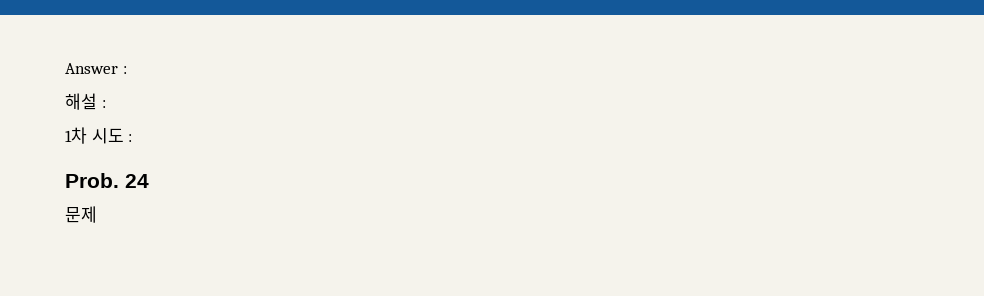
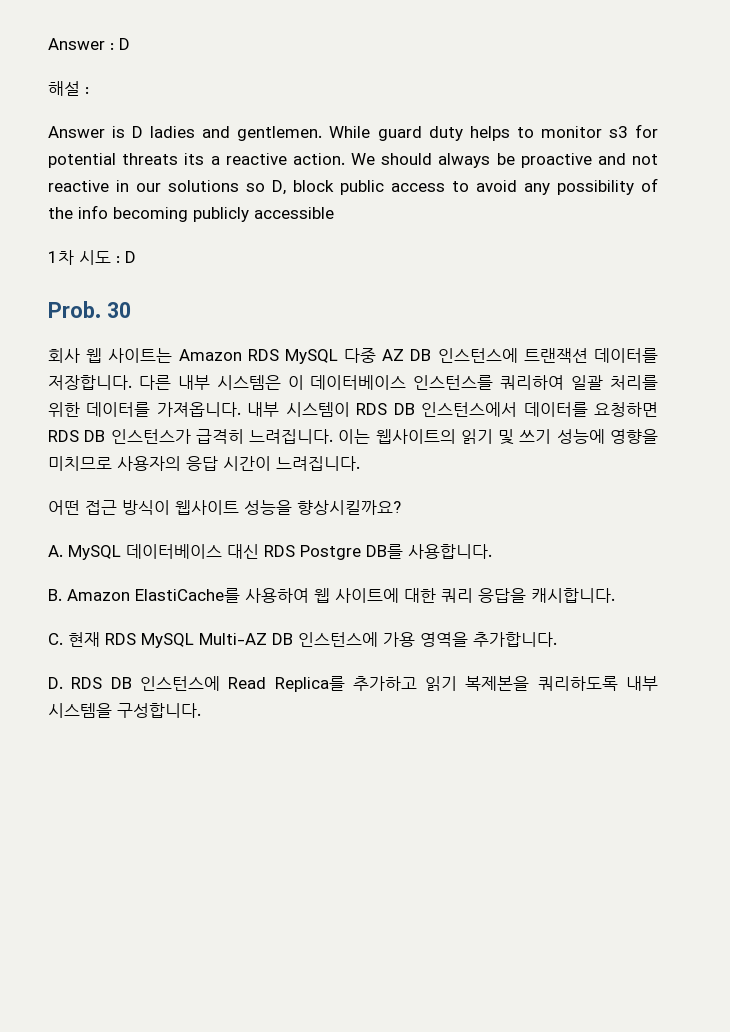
(127, 70) none -> [119,38,130,50] D
(106, 104) none -> [48,124,659,141] [48,153,658,168] [48,178,658,195] [48,205,334,222] // Answer is D ladies and gentlemen. While guard duty helps to monitor s3 for potential threats its a reactive action. We should always be proactive and not reactive in our solutions so D, block public access to avoid any possibility of the info becoming publicly accessible
(133, 138) none -> [125,251,136,263] D
[125,174,149,188] [65,206,97,223] 24 // 문제 -> [106,302,131,318] [48,348,658,364] [48,375,659,390] [48,402,659,417] [48,429,658,445] [48,456,360,471] [48,500,401,515] [48,544,492,560] [48,588,615,603] [48,632,557,648] [48,676,658,692] [48,703,201,718] 30 // 회사 웹 사이트는 Amazon RDS MySQL 다중 AZ DB 인스턴스에 트랜잭션 데이터를 저장합니다. 다른 내부 시스템은 이 데이터베이스 인스턴스를 쿼리하여 일괄 처리를 위한 데이터를 가져옵니다. 내부 시스템이 RDS DB 인스턴스에서 데이터를 요청하면 RDS DB 인스턴스가 급격히 느려집니다. 이는 웹사이트의 읽기 및 쓰기 성능에 영향을 미치므로 사용자의 응답 시간이 느려집니다. // 어떤 접근 방식이 웹사이트 성능을 향상시킬까요? // A. MySQL 데이터베이스 대신 RDS Postgre DB를 사용합니다. // B. Amazon ElastiCache를 사용하여 웹 사이트에 대한 쿼리 응답을 캐시합니다. // C. 현재 RDS MySQL Multi-AZ DB 인스턴스에 가용 영역을 추가합니다. // D. RDS DB 인스턴스에 Read Replica를 추가하고 읽기 복제본을 쿼리하도록 내부 시스템을 구성합니다.

